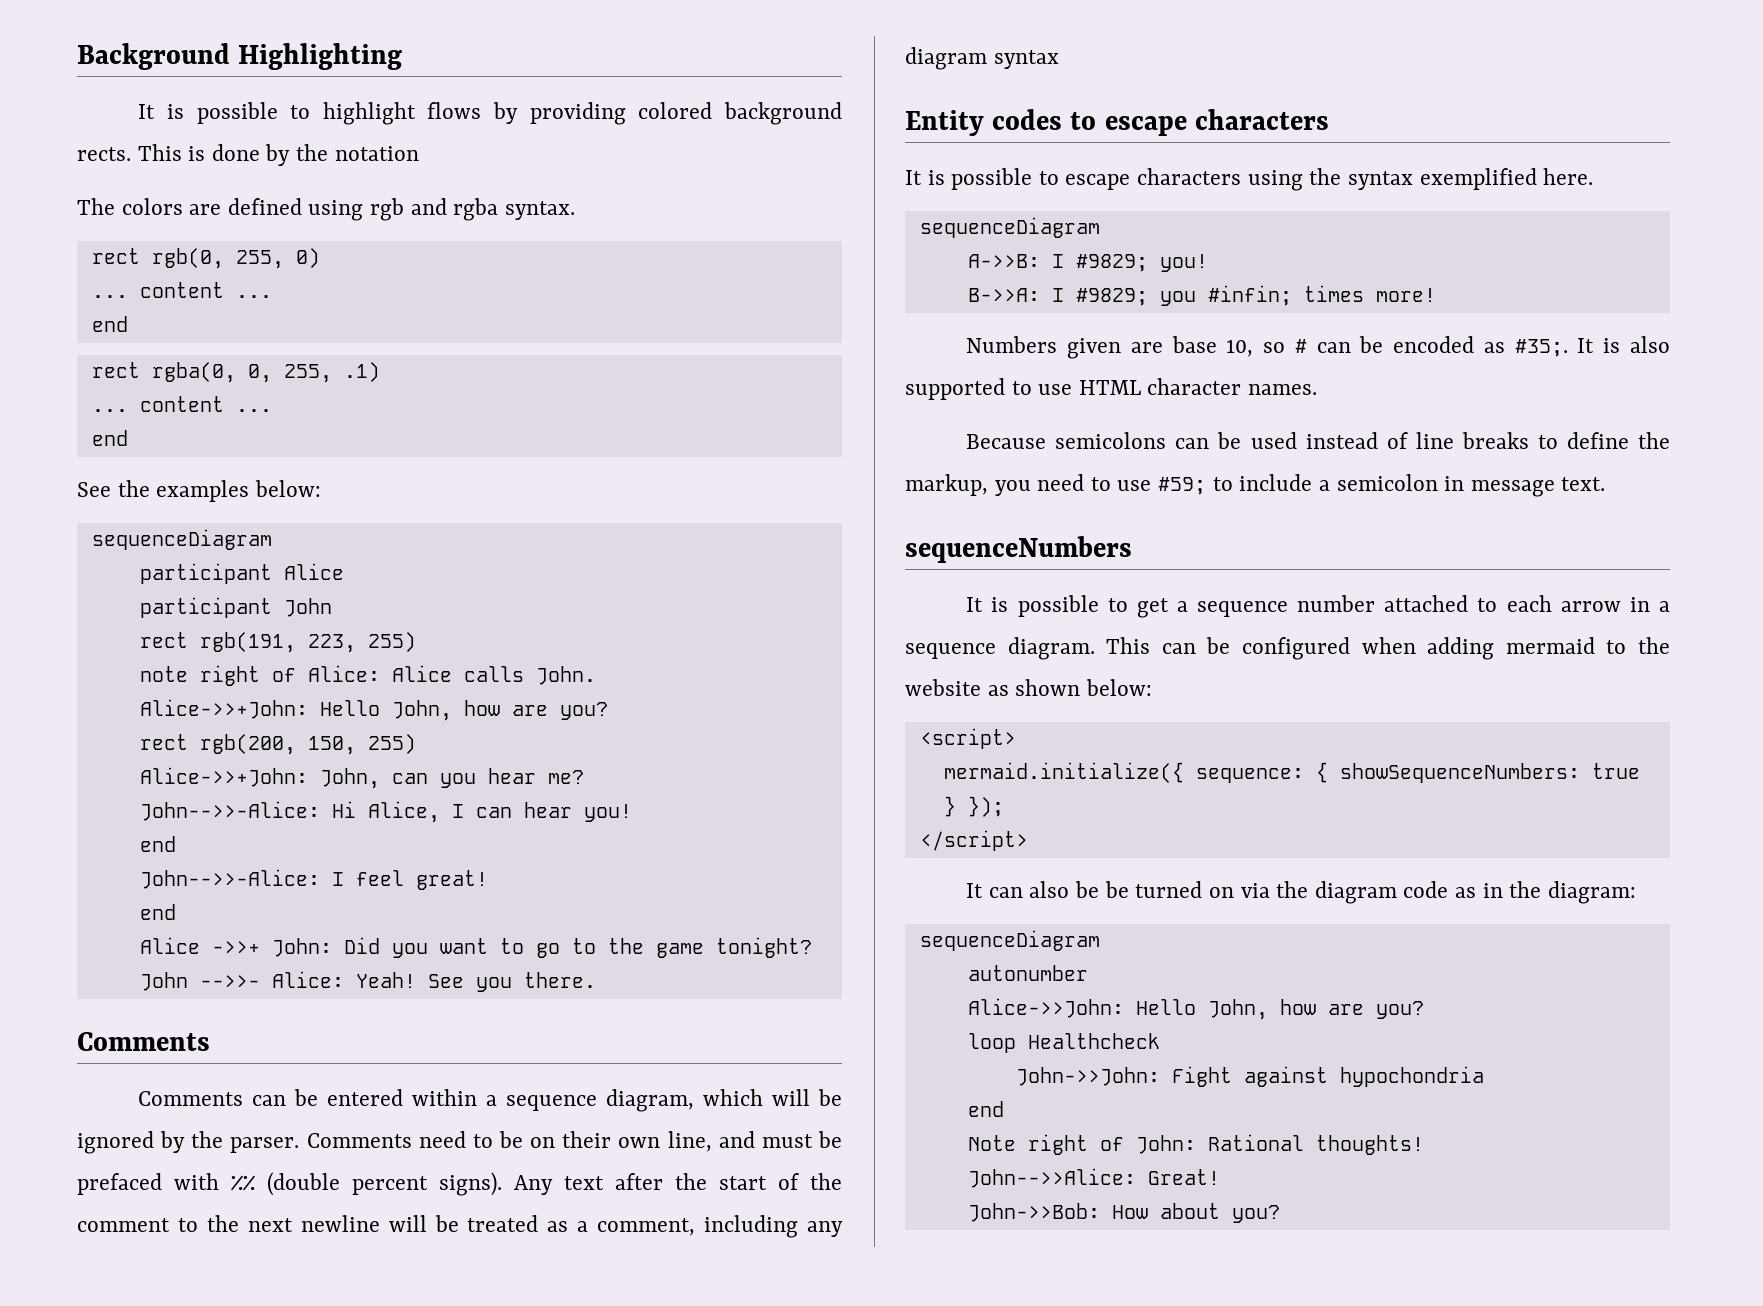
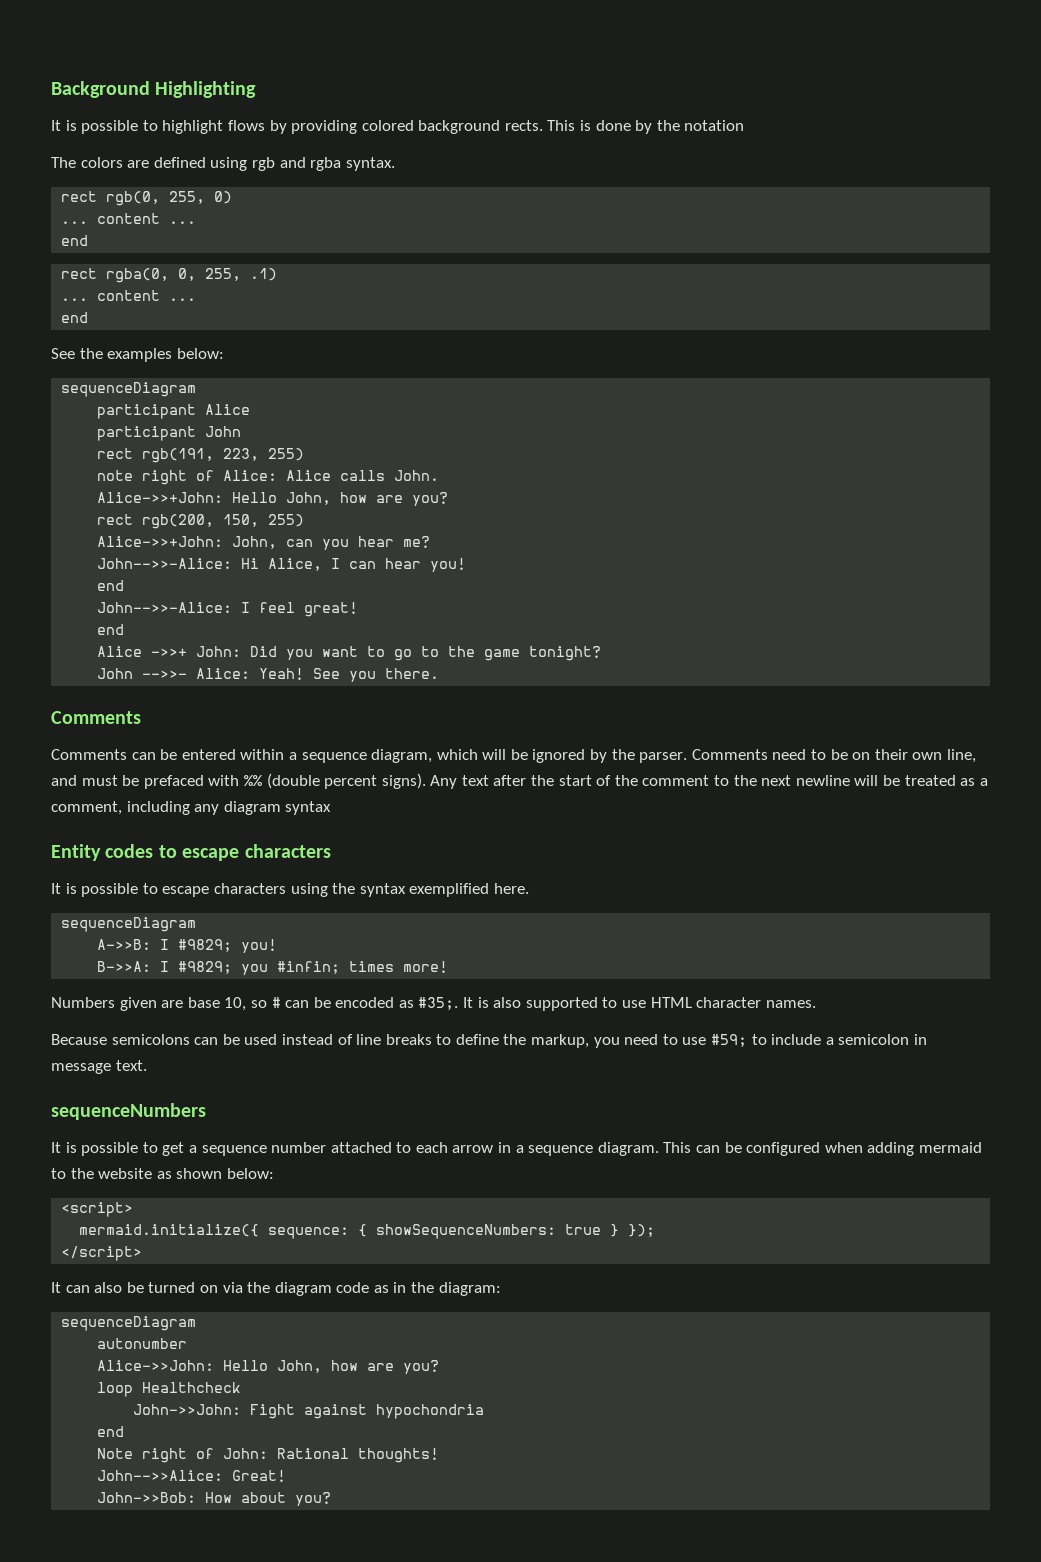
[1104,881,1129,898] be -> (144, 1287) none

